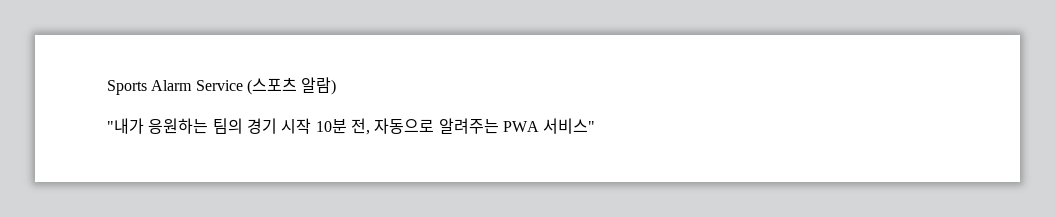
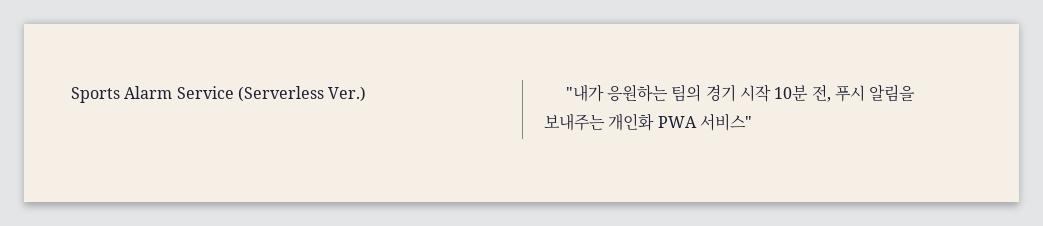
[246,77,337,95] (스포츠 알람) -> [237,86,367,102] (Serverless Ver.)
[374,118,499,134] 자동으로 알려주는 -> [834,84,916,102] [544,113,655,131] 푸시 알림을 보내주는 개인화

